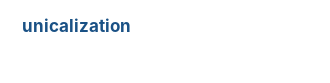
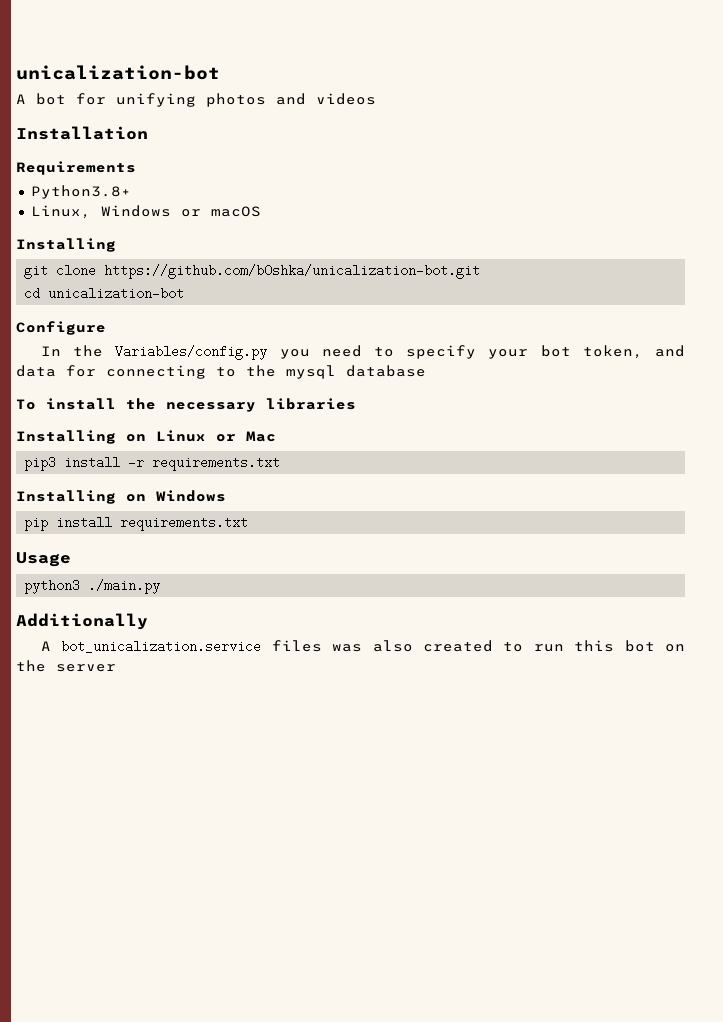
[22,18,131,32] unicalization -> [16,65,220,80] [16,93,376,107] [16,126,148,140] [16,161,136,175] [30,185,131,199] [30,205,261,219] [16,238,116,252] [24,264,481,279] [24,287,185,300] [16,321,106,335] [40,345,685,360] [16,365,426,379] [16,398,356,412] [16,430,276,444] [24,456,281,471] [16,490,226,504] [24,516,249,531] [16,552,71,567] [24,579,161,594] [16,613,148,630] [40,640,685,653] [16,660,116,672] unicalization-bot // A bot for unifying photos and videos // Installation // Requirements // Python3.8+ // Linux, Windows or macOS // Installing // git clone https://github.com/b0shka/unicalization-bot.git // cd unicalization-bot // Configure // In the Variables/config.py you need to specify your bot token, and data for connecting to the mysql database // To install the necessary libraries // Installing on Linux or Mac // pip3 install -r requirements.txt // Installing on Windows // pip install requirements.txt // Usage // python3 ./main.py // Additionally // A bot_unicalization.service files was also created to run this bot on the server

